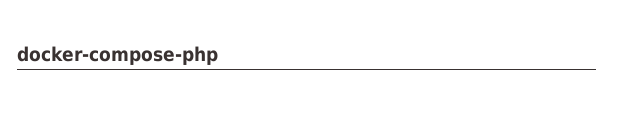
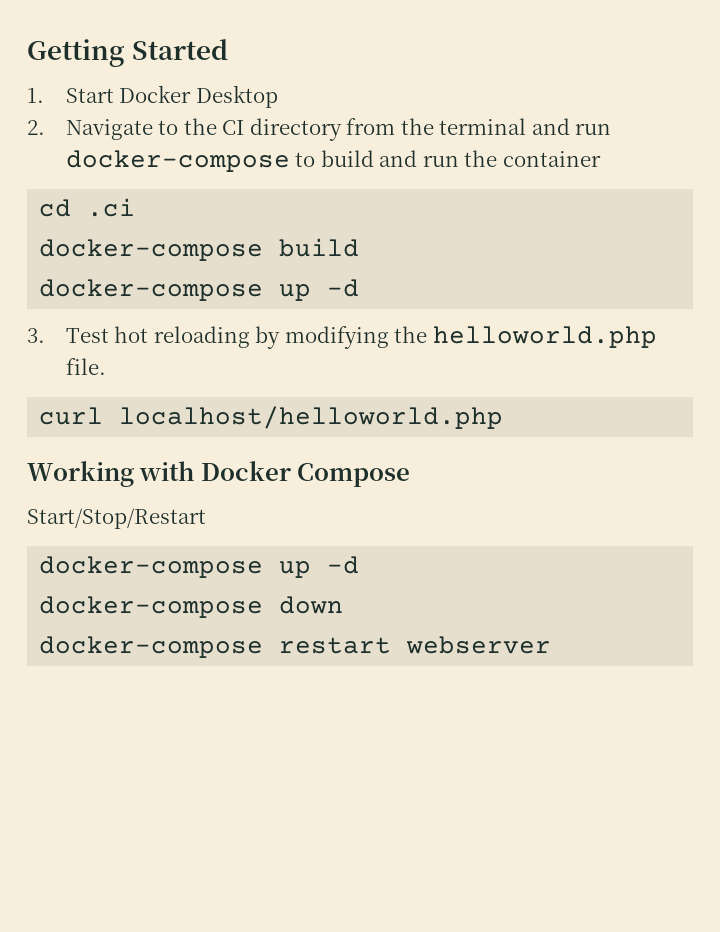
[17,46,218,65] docker-compose-php -> [27,39,229,67] [27,85,278,108] [27,118,612,141] [65,150,601,172] [39,198,136,217] [39,238,360,261] [39,279,360,301] [27,326,657,349] [65,358,106,375] [39,406,504,429] [27,461,411,487] [27,508,206,529] [39,556,360,578] [39,596,344,618] [39,636,552,658] Getting Started // 1. Start Docker Desktop // 2. Navigate to the CI directory from the terminal and run docker-compose to build and run the container // cd .ci // docker-compose build // docker-compose up -d // 3. Test hot reloading by modifying the helloworld.php file. // curl localhost/helloworld.php // Working with Docker Compose // Start/Stop/Restart // docker-compose up -d // docker-compose down // docker-compose restart webserver

